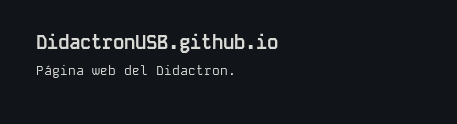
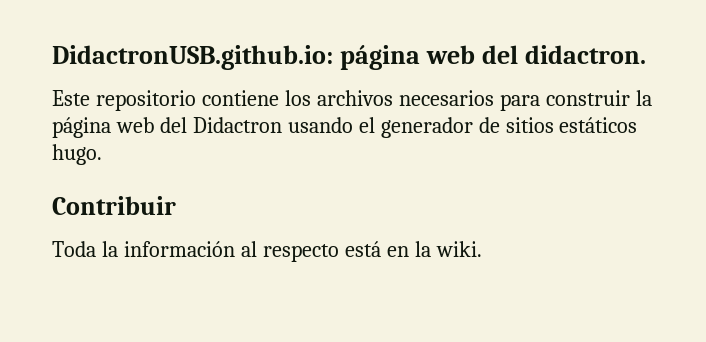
[36,33,278,53] [36,65,236,78] DidactronUSB.github.io // Página web del Didactron. -> [52,45,646,70] [52,90,652,111] [52,117,638,138] [52,144,102,165] [52,196,176,215] [52,241,482,262] DidactronUSB.github.io: página web del didactron. // Este repositorio contiene los archivos necesarios para construir la página web del Didactron usando el generador de sitios estáticos hugo. // Contribuir // Toda la información al respecto está en la wiki.

